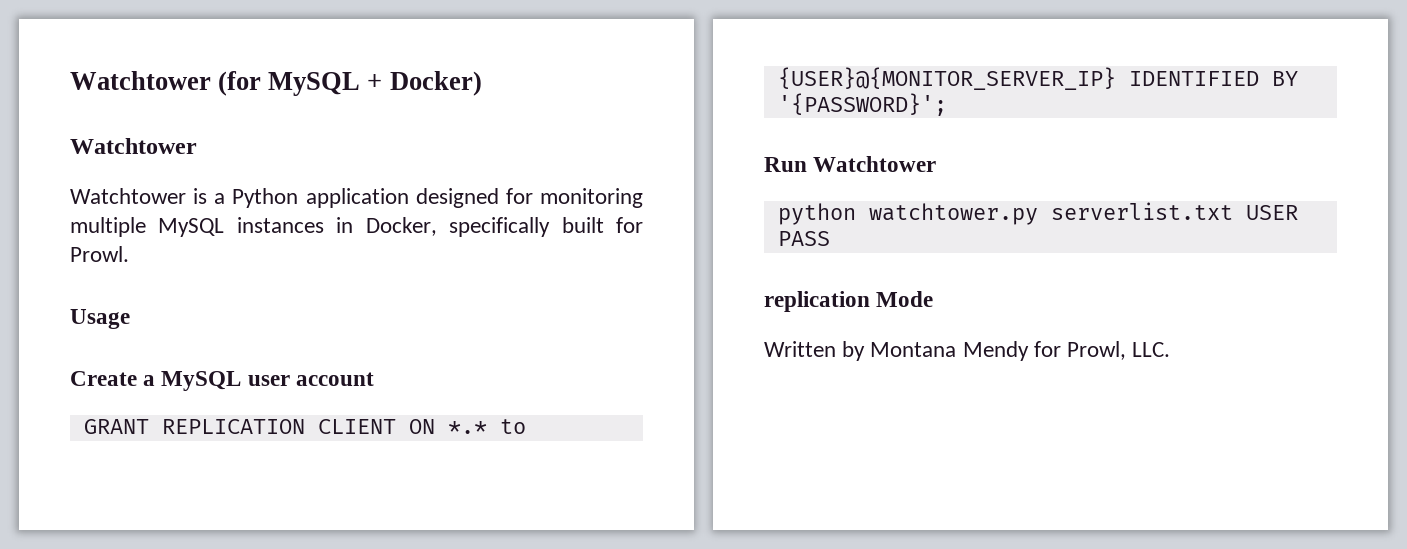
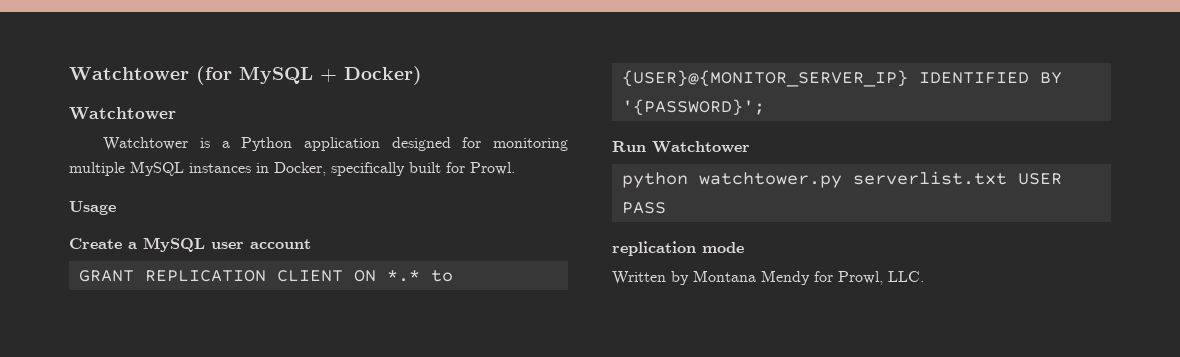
[876,291,934,307] Mode -> [702,242,744,253] mode

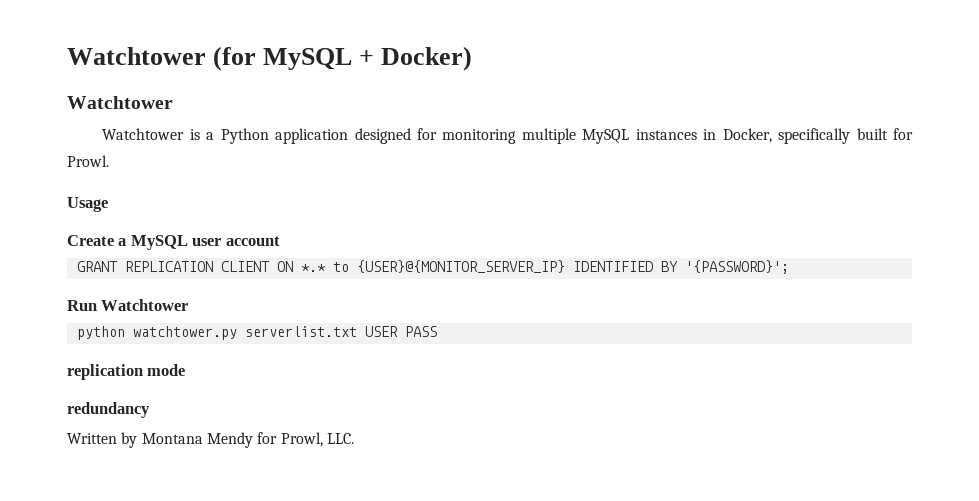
(744, 247) none -> [67,402,150,418] // redundancy

